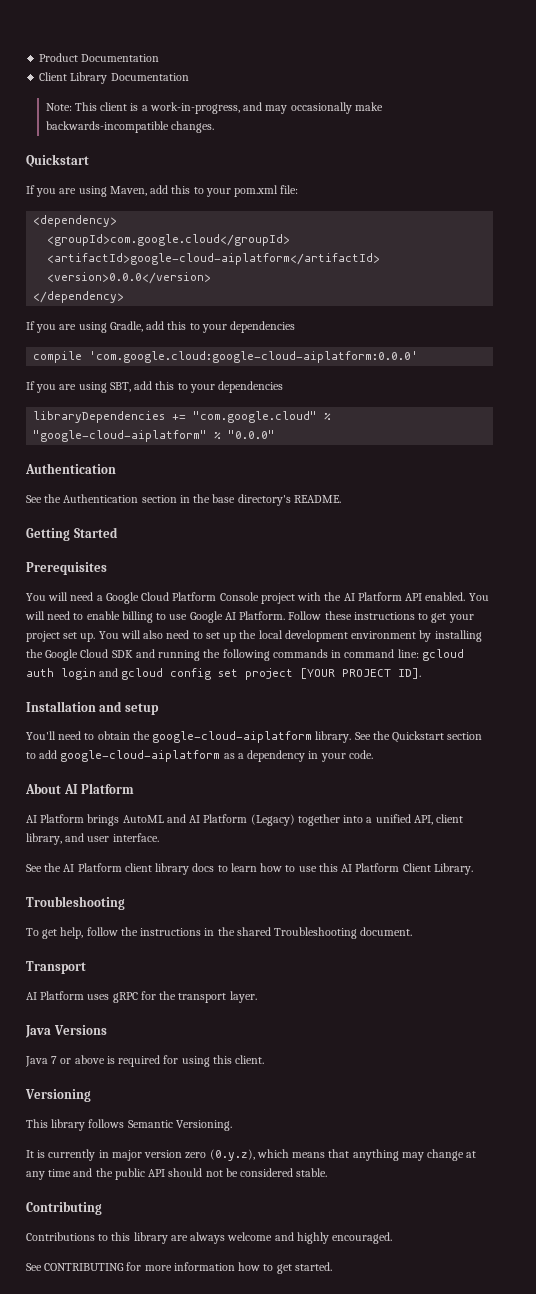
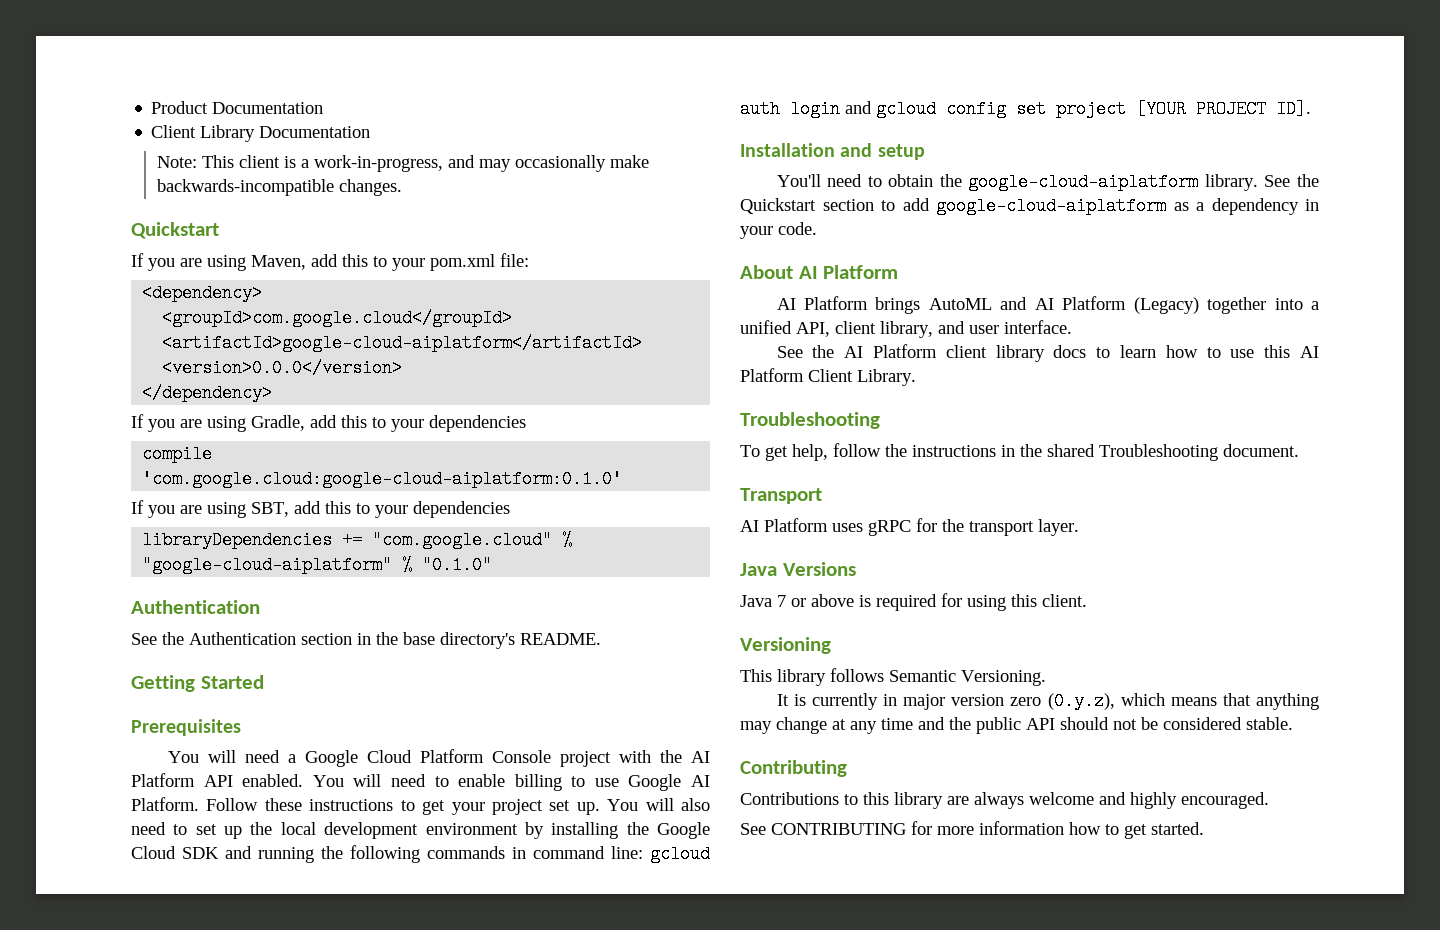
[89,351,419,363] 'com.google.cloud:google-cloud-aiplatform:0.0.0' -> [142,470,623,488] 'com.google.cloud:google-cloud-aiplatform:0.1.0'
[228,430,276,439] "0.0.0" -> [422,556,493,574] "0.1.0"

